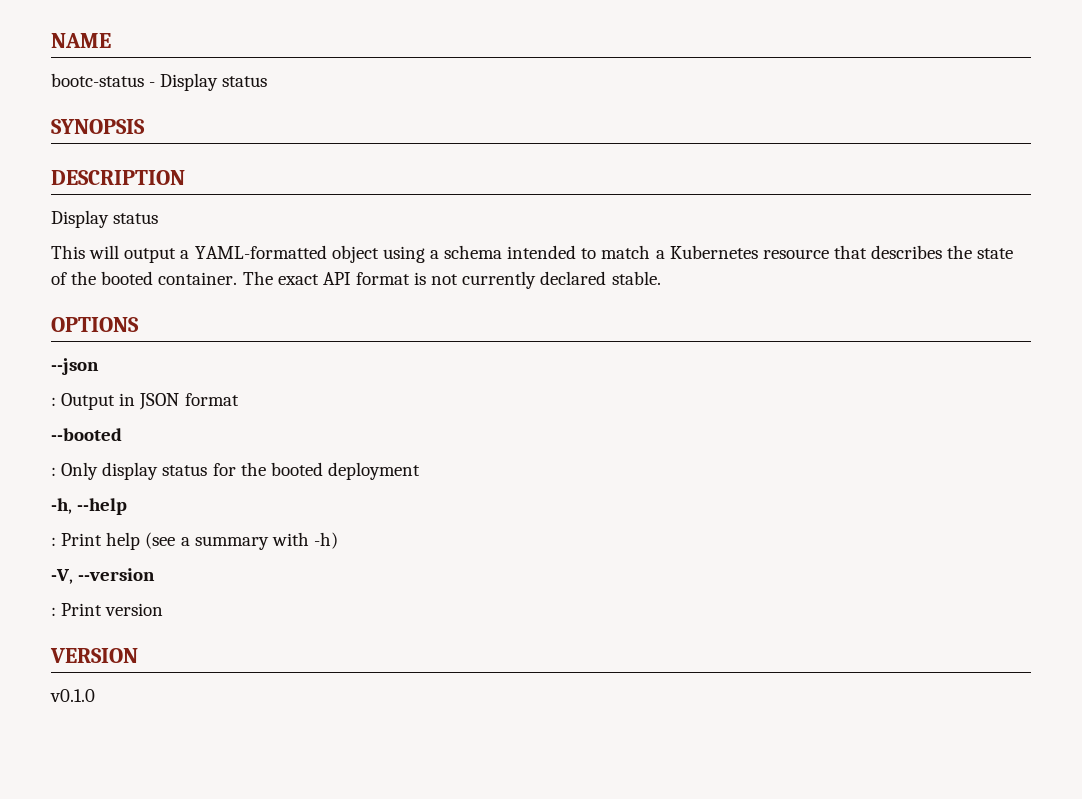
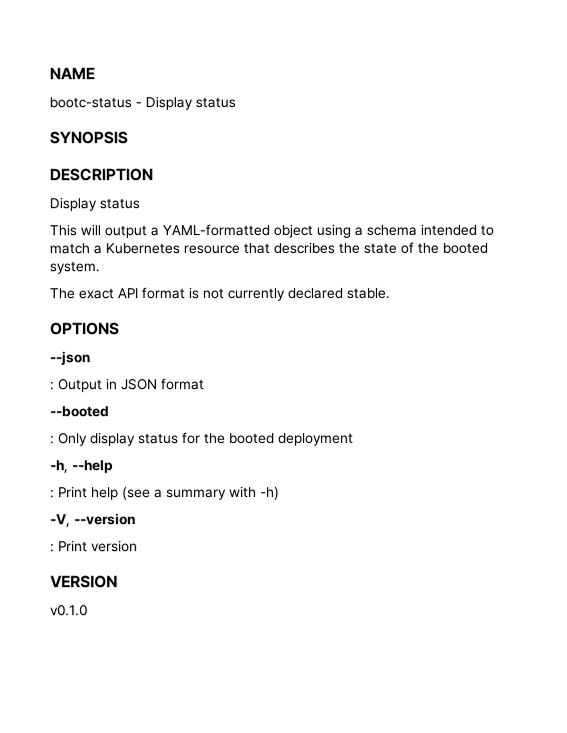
[158,272,238,285] container. -> [49,261,100,275] system. //

